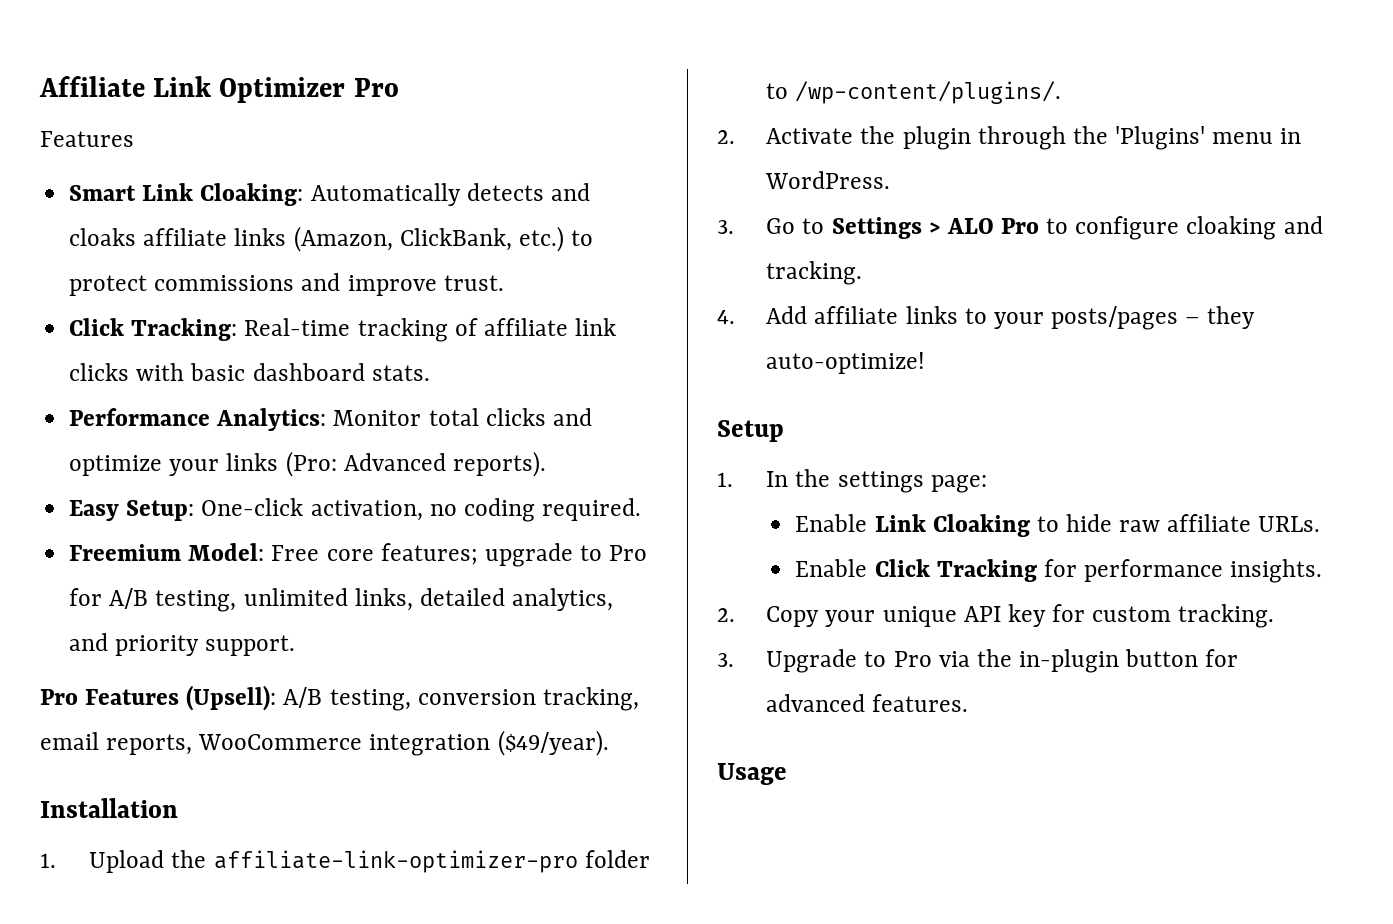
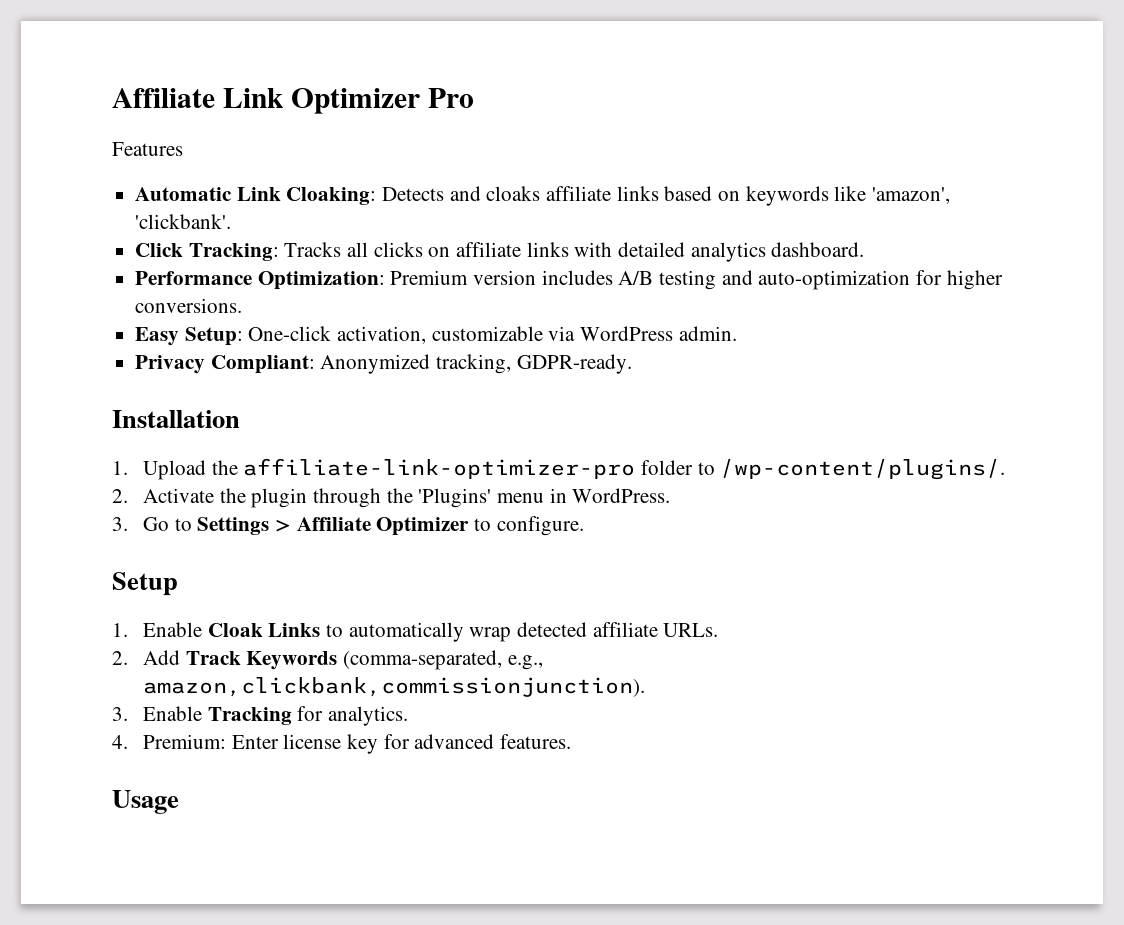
[69,185,137,201] Smart -> [135,187,233,201] Automatic
[310,183,544,206] Automatically detects -> [382,187,445,201] Detects
[293,226,594,252] [69,273,504,296] [69,318,617,342] [69,363,430,381] [69,408,592,431] [69,451,546,477] [69,498,642,522] [69,543,648,567] [69,588,614,612] [69,633,296,656] [40,685,639,711] [40,730,609,756] (Amazon, ClickBank, etc.) to protect commissions and improve trust. // Click Tracking: Real-time tracking of affiliate link clicks with basic dashboard stats. // Performance Analytics: Monitor total clicks and optimize your links (Pro: Advanced reports). // Easy Setup: One-click activation, no coding required. // Freemium Model: Free core features; upgrade to Pro for A/B testing, unlimited links, detailed analytics, and priority support. // Pro Features (Upsell): A/B testing, conversion tracking, email reports, WooCommerce integration ($49/year). -> [664,186,951,206] [135,214,232,229] [135,242,865,262] [135,270,1003,290] [135,298,243,313] [135,326,737,346] [135,354,632,374] based on keywords like 'amazon', 'clickbank'. // Click Tracking: Tracks all clicks on affiliate links with detailed analytics dashboard. // Performance Optimization: Premium version includes A/B testing and auto-optimization for higher conversions. // Easy Setup: One-click activation, customizable via WordPress admin. // Privacy Compliant: Anonymized tracking, GDPR-ready.
[946,216,1323,240] [766,261,863,285] [717,306,1256,330] [766,352,926,374] [717,420,784,442] [717,469,987,493] [795,514,1321,537] [795,559,1323,583] [717,604,1275,628] [717,649,1199,673] ALO Pro to configure cloaking and tracking. // 4. Add affiliate links to your posts/pages – they auto-optimize! // Setup // 1. In the settings page: // Enable Link Cloaking to hide raw affiliate URLs. // Enable Click Tracking for performance insights. // 2. Copy your unique API key for custom tracking. // 3. Upgrade to Pro via the in-plugin button -> [296,516,584,536] [112,572,178,596] [112,622,719,642] [112,650,543,670] [143,677,646,697] [112,706,409,726] [112,734,379,754] Affiliate Optimizer to configure. // Setup // 1. Enable Cloak Links to automatically wrap detected affiliate URLs. // 2. Add Track Keywords (comma-separated, e.g., amazon,clickbank,commissionjunction). // 3. Enable Tracking for analytics. // 4. Premium: Enter license key

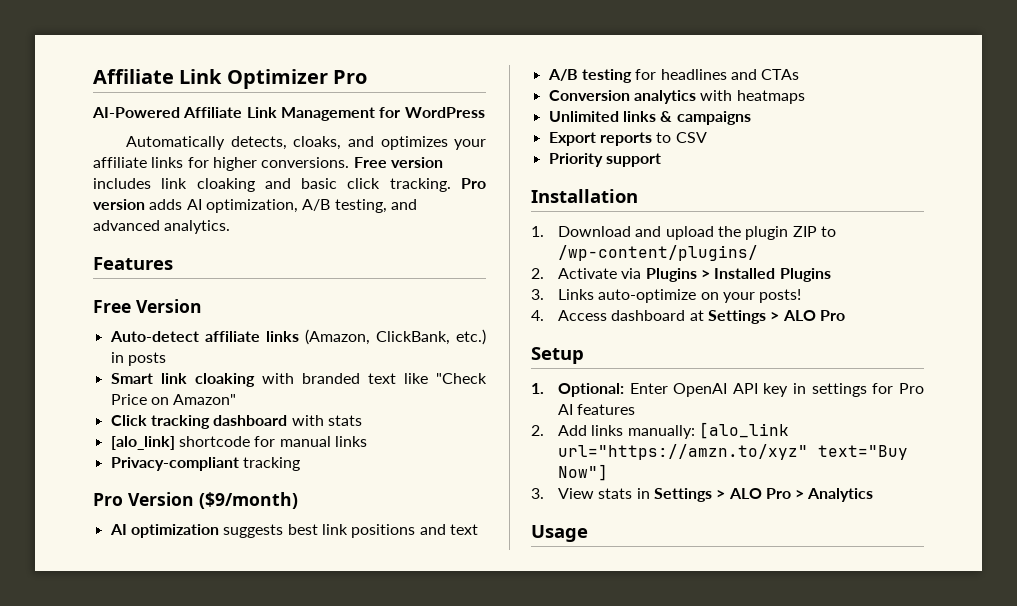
[112,142,183,156] [135,186,951,206] [135,214,232,229] [135,242,865,262] [135,270,1003,290] [135,298,243,313] [135,326,737,346] [135,354,632,374] [112,410,240,428] [112,458,1006,480] [112,488,671,508] [112,516,584,536] [112,572,178,596] [112,622,719,642] [112,650,543,670] [143,677,646,697] [112,706,409,726] [112,734,572,754] Features // Automatic Link Cloaking: Detects and cloaks affiliate links based on keywords like 'amazon', 'clickbank'. // Click Tracking: Tracks all clicks on affiliate links with detailed analytics dashboard. // Performance Optimization: Premium version includes A/B testing and auto-optimization for higher conversions. // Easy Setup: One-click activation, customizable via WordPress admin. // Privacy Compliant: Anonymized tracking, GDPR-ready. // Installation // 1. Upload the affiliate-link-optimizer-pro folder to /wp-content/plugins/. // 2. Activate the plugin through the 'Plugins' menu in WordPress. // 3. Go to Settings > Affiliate Optimizer to configure. // Setup // 1. Enable Cloak Links to automatically wrap detected affiliate URLs. // 2. Add Track Keywords (comma-separated, e.g., amazon,clickbank,commissionjunction). // 3. Enable Tracking for analytics. // 4. Premium: Enter license key for advanced features. -> [92,107,485,121] [126,136,486,150] [93,157,443,171] [93,178,486,192] [93,199,417,213] [93,220,231,234] [93,257,173,270] [93,299,202,313] [109,329,486,345] [110,352,166,366] [110,373,488,387] [110,394,237,405] [110,415,362,429] [110,436,367,450] [110,457,300,471] [93,492,298,509] [109,524,478,538] [547,69,800,83] [548,90,805,104] [548,111,751,125] [548,132,707,146] [548,153,661,167] [531,189,638,203] [531,226,836,240] [557,245,758,261] [531,268,831,282] [531,289,802,303] [531,310,845,324] [531,347,584,364] [531,383,924,397] [557,404,636,415] [531,422,789,439] [557,444,908,460] [557,464,608,481] [531,488,874,502] AI-Powered Affiliate Link Management for WordPress // Automatically detects, cloaks, and optimizes your affiliate links for higher conversions. Free version includes link cloaking and basic click tracking. Pro version adds AI optimization, A/B testing, and advanced analytics. // Features // Free Version // Auto-detect affiliate links (Amazon, ClickBank, etc.) in posts // Smart link cloaking with branded text like "Check Price on Amazon" // Click tracking dashboard with stats // [alo_link] shortcode for manual links // Privacy-compliant tracking // Pro Version ($9/month) // AI optimization suggests best link positions and text // A/B testing for headlines and CTAs // Conversion analytics with heatmaps // Unlimited links & campaigns // Export reports to CSV // Priority support // Installation // 1. Download and upload the plugin ZIP to /wp-content/plugins/ // 2. Activate via Plugins > Installed Plugins // 3. Links auto-optimize on your posts! // 4. Access dashboard at Settings > ALO Pro // Setup // 1. Optional: Enter OpenAI API key in settings for Pro AI features // 2. Add links manually: [alo_link url="https://amzn.to/xyz" text="Buy Now"] // 3. View stats in Settings > ALO Pro > Analytics

